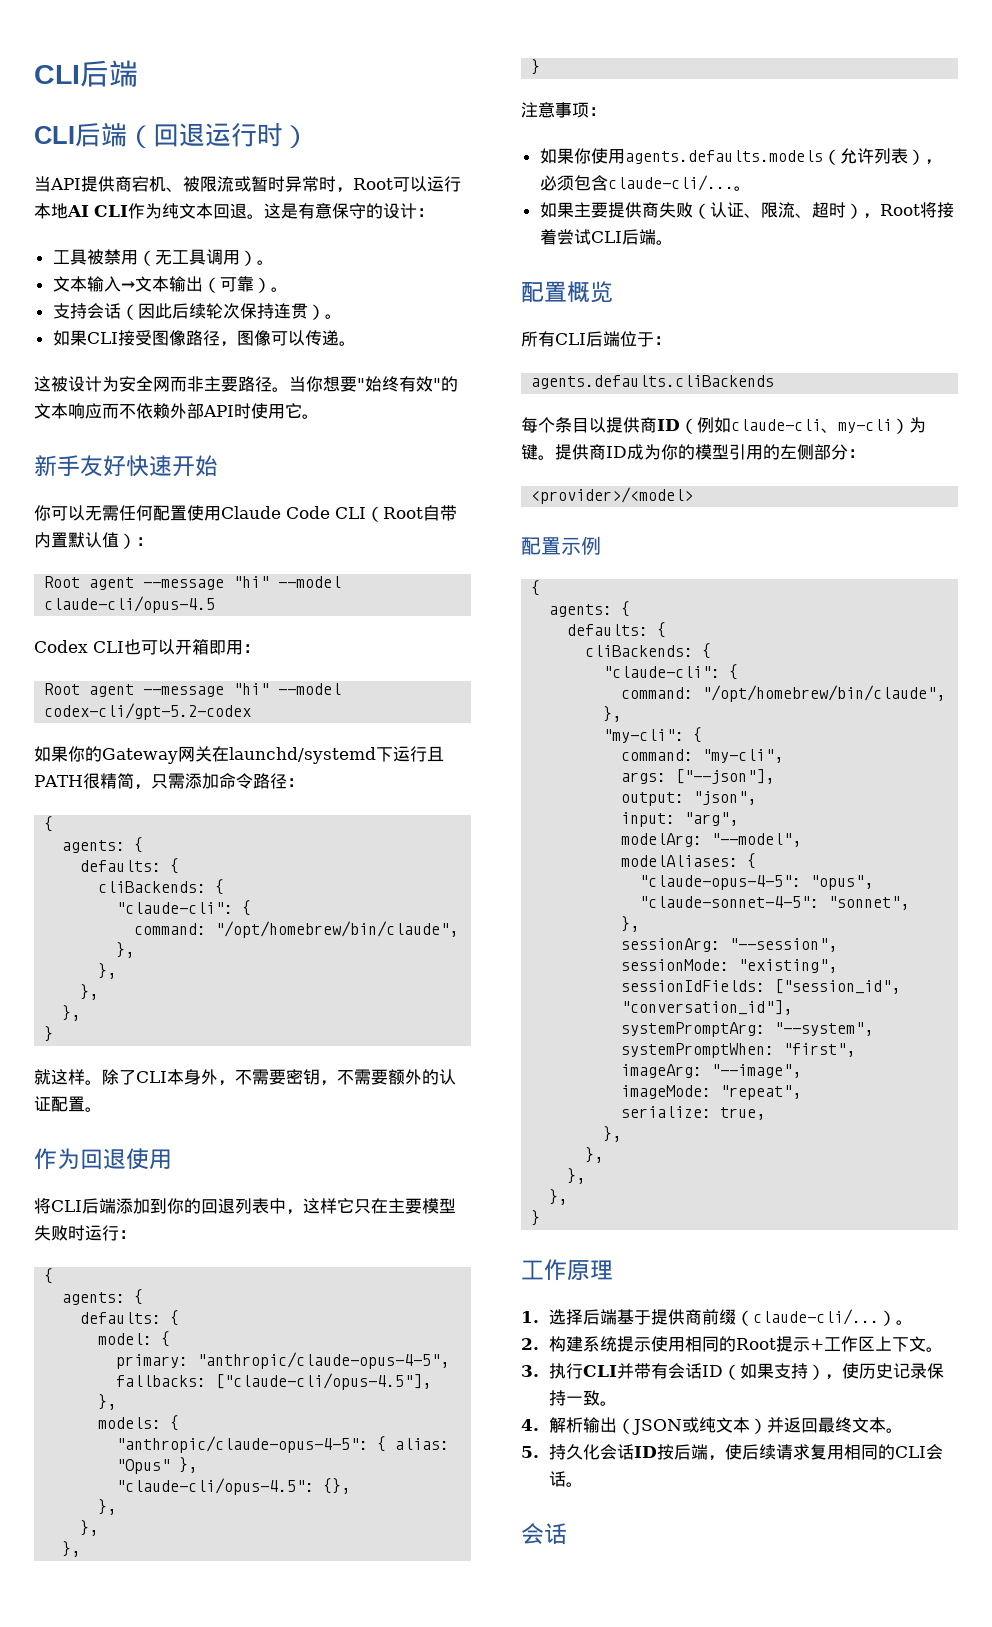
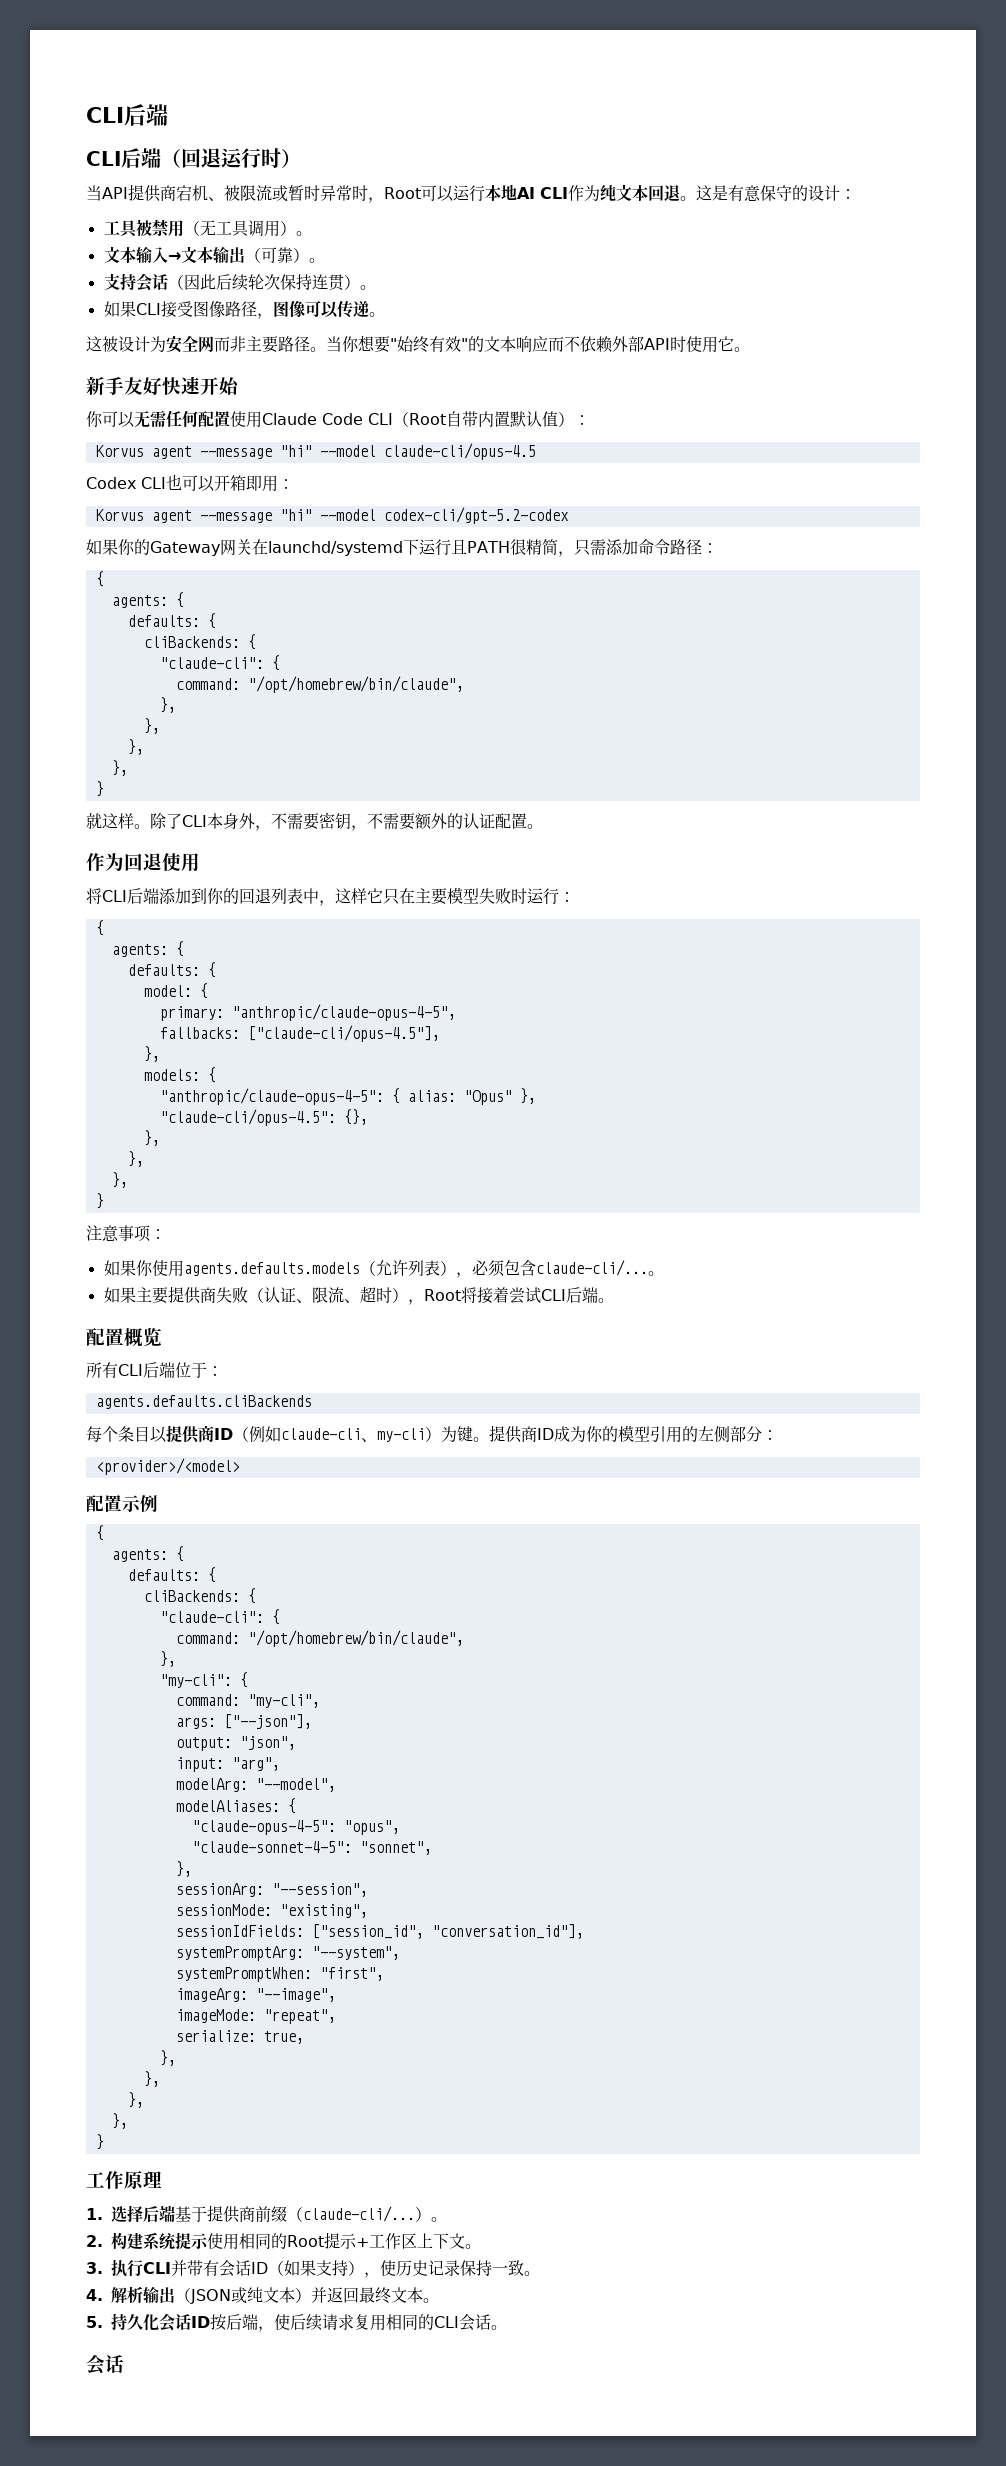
[44,576,81,588] Root -> [95,445,144,457] Korvus
[44,683,81,695] Root -> [95,509,144,521] Korvus

